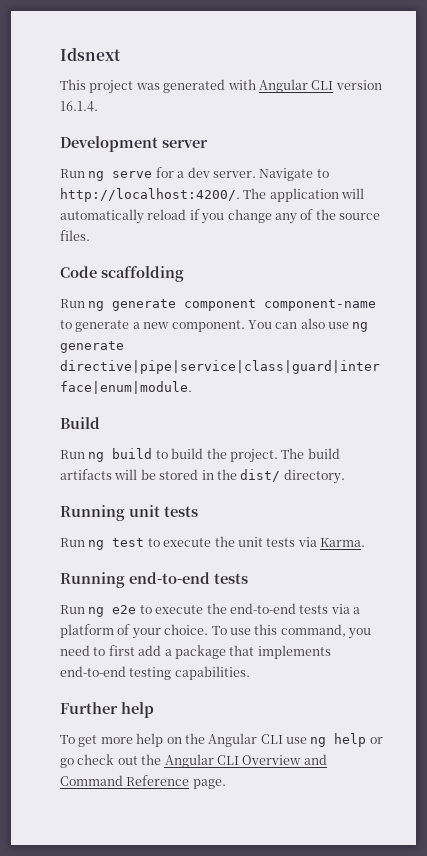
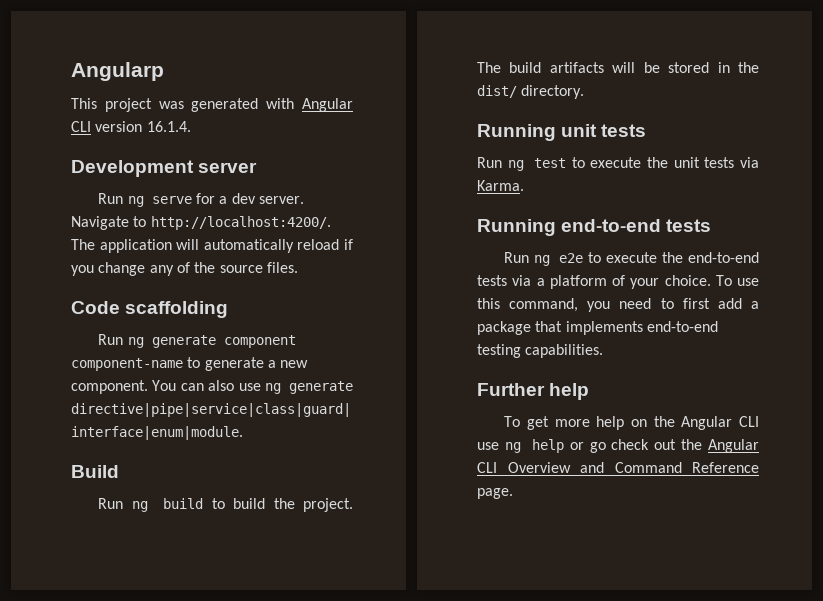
[60,47,121,61] Idsnext -> [71,62,164,81] Angularp

